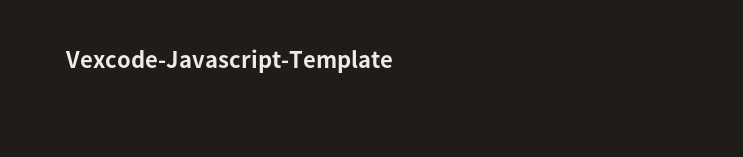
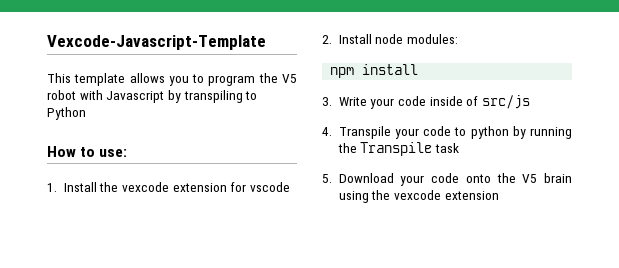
(393, 61) none -> [47,73,297,86] [47,90,258,103] [47,107,86,120] [47,146,128,157] [47,182,291,192] [322,34,459,44] [330,64,419,78] [322,95,531,109] [322,126,572,139] [337,142,460,156] [322,173,572,186] [338,190,499,203] // This template allows you to program the V5 robot with Javascript by transpiling to Python // How to use: // 1. Install the vexcode extension for vscode // 2. Install node modules: // npm install // 3. Write your code inside of src/js // 4. Transpile your code to python by running the Transpile task // 5. Download your code onto the V5 brain using the vexcode extension

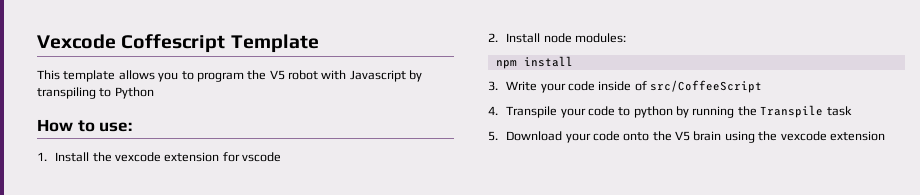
[47,35,266,50] Vexcode-Javascript-Template -> [37,34,319,53] Vexcode Coffescript Template
[482,95,531,109] src/js -> [650,80,763,93] src/CoffeeScript

